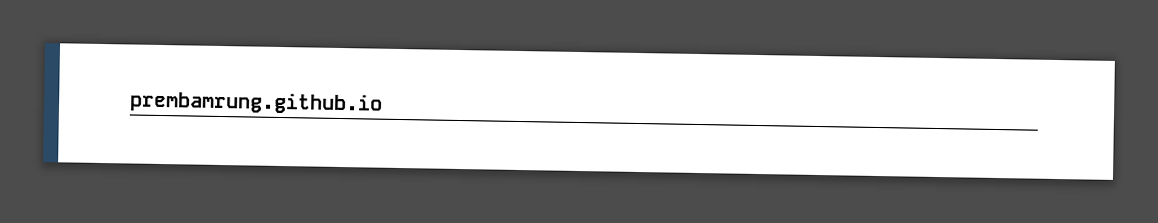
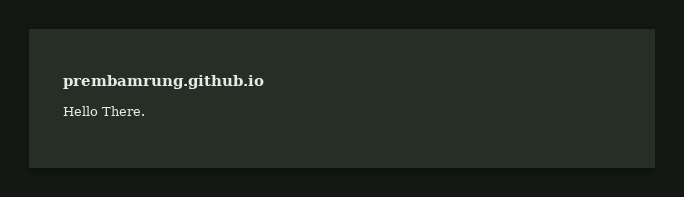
(383, 102) none -> [63,106,145,116] // Hello There.

